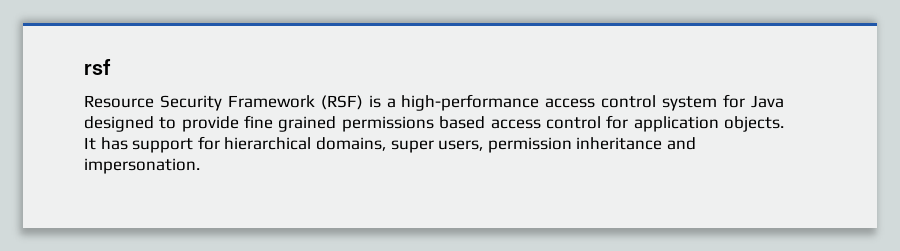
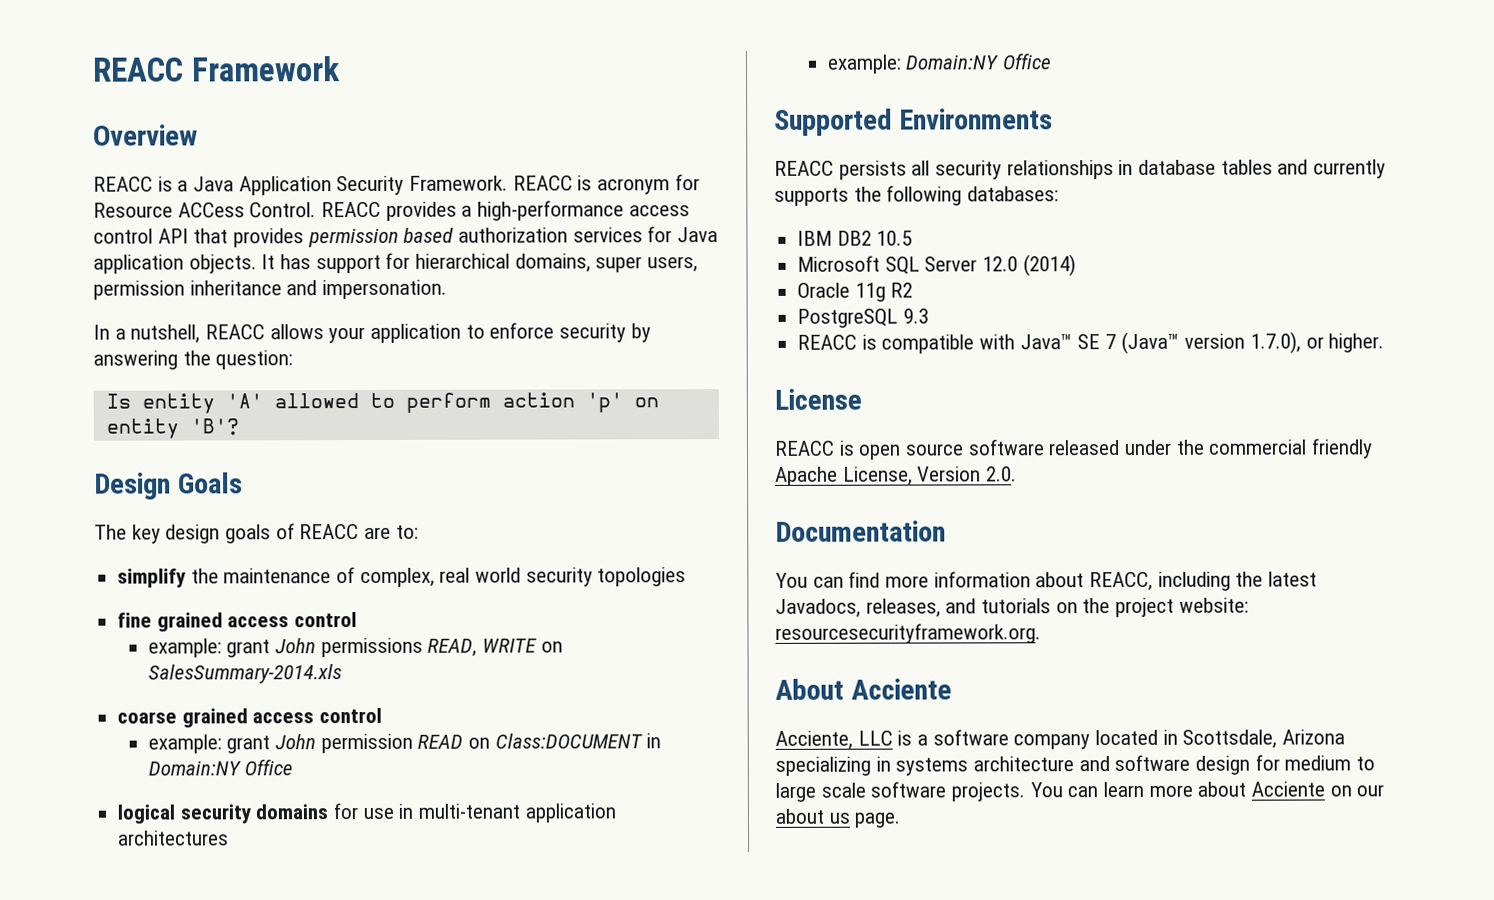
[84,59,111,75] [84,94,784,111] [84,115,629,132] rsf // Resource Security Framework (RSF) is a high-performance access control system for Java designed to provide fine grained permissions based access control for -> [92,56,341,82] [93,124,198,146] [93,174,700,196] [93,200,690,221] [93,226,719,248] REACC Framework // Overview // REACC is a Java Application Security Framework. REACC is acronym for Resource ACCess Control. REACC provides a high-performance access control API that provides permission based authorization services for Java
(200, 166) none -> [93,322,651,344] [93,350,294,370] [105,392,659,414] [105,418,239,439] [94,472,243,500] [94,523,419,544] [117,567,687,588] [117,612,358,632] [147,637,563,658] [147,664,342,684] [117,707,383,728] [147,733,662,754] [147,759,294,776] [117,803,616,824] [117,830,230,846] [826,53,1053,74] [774,108,1053,136] [774,159,1387,180] [774,185,1060,206] [797,230,913,246] [797,254,1076,277] [797,282,914,302] [797,308,929,328] [797,331,1385,355] [774,388,862,410] [774,438,1374,460] [775,466,1018,486] [775,520,946,542] [775,571,1318,592] [775,597,1249,618] [775,623,1041,644] [775,678,952,700] [775,729,1346,750] [775,754,1376,776] [775,781,1385,802] [775,808,901,828] // In a nutshell, REACC allows your application to enforce security by answering the question: // Is entity 'A' allowed to perform action 'p' on entity 'B'? // Design Goals // The key design goals of REACC are to: // simplify the maintenance of complex, real world security topologies // fine grained access control // example: grant John permissions READ, WRITE on SalesSummary-2014.xls // coarse grained access control // example: grant John permission READ on Class:DOCUMENT in Domain:NY Office // logical security domains for use in multi-tenant application architectures // example: Domain:NY Office // Supported Environments // REACC persists all security relationships in database tables and currently supports the following databases: // IBM DB2 10.5 // Microsoft SQL Server 12.0 (2014) // Oracle 11g R2 // PostgreSQL 9.3 // REACC is compatible with Java™ SE 7 (Java™ version 1.7.0), or higher. // License // REACC is open source software released under the commercial friendly Apache License, Version 2.0. // Documentation // You can find more information about REACC, including the latest Javadocs, releases, and tutorials on the project website: resourcesecurityframework.org. // About Acciente // Acciente, LLC is a software company located in Scottsdale, Arizona specializing in systems architecture and software design for medium to large scale software projects. You can learn more about Acciente on our about us page.

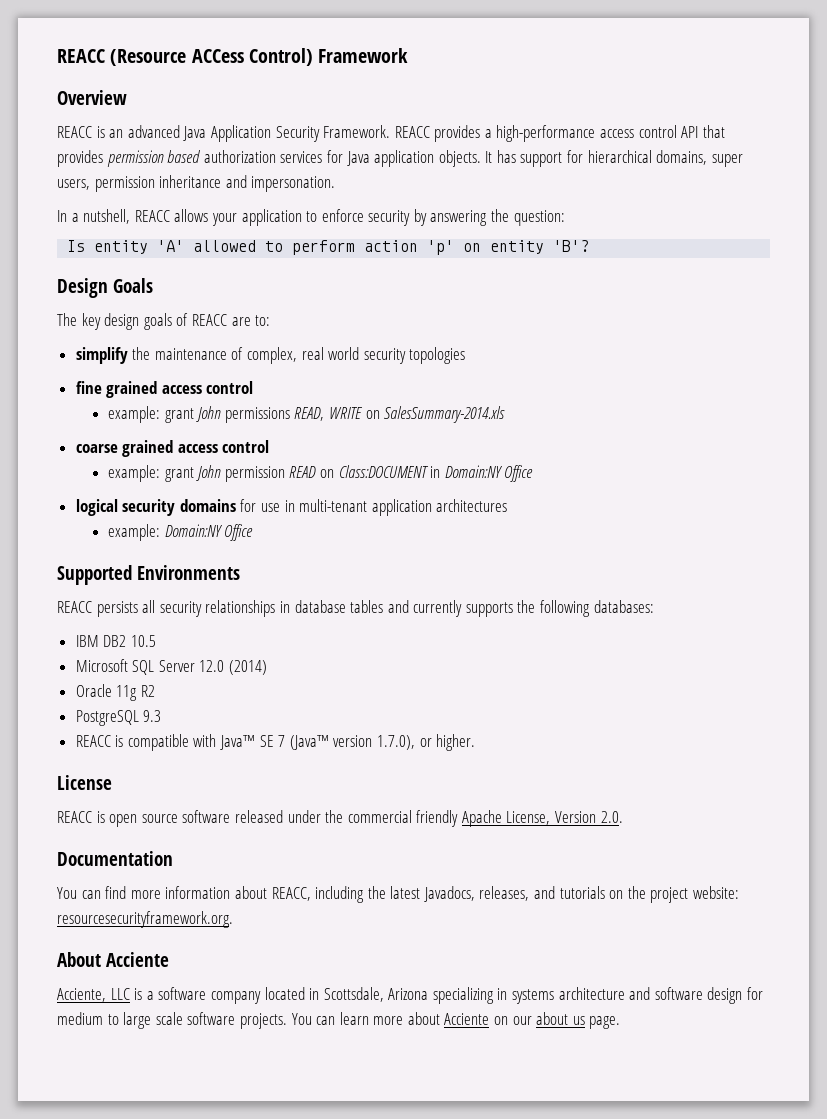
[92,57,184,82] REACC -> [57,48,313,66] REACC (Resource ACCess Control)
[177,180,189,192] a -> [109,125,180,138] an advanced
[577,174,700,195] [93,201,382,218] is acronym for Resource ACCess Control. REACC -> (430, 132) none

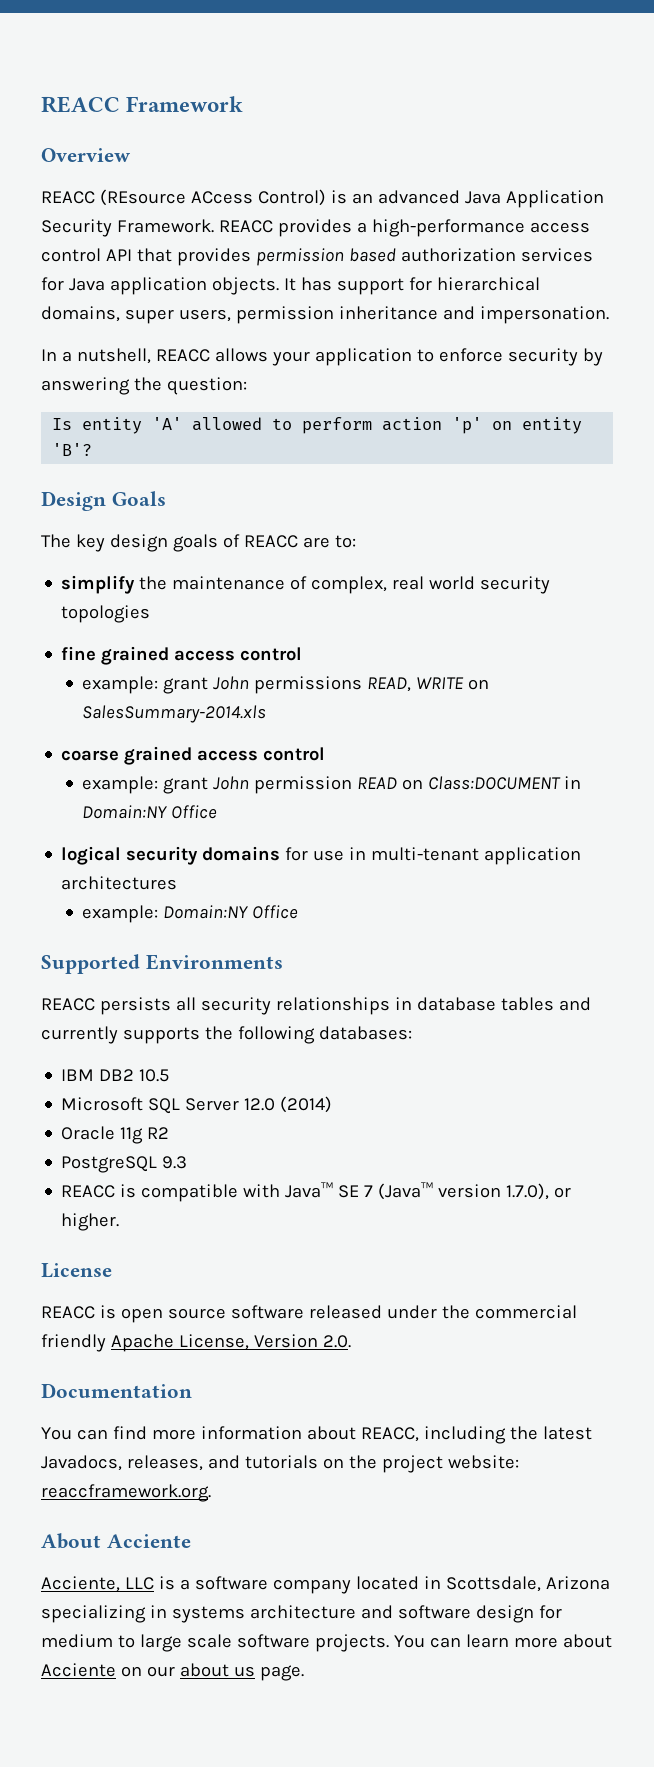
[57,48,313,66] REACC (Resource ACCess Control) -> [41,96,120,113] REACC
(92, 132) none -> [99,189,326,206] (REsource ACcess Control)
[57,911,233,928] resourcesecurityframework.org. -> [41,1484,211,1502] reaccframework.org.

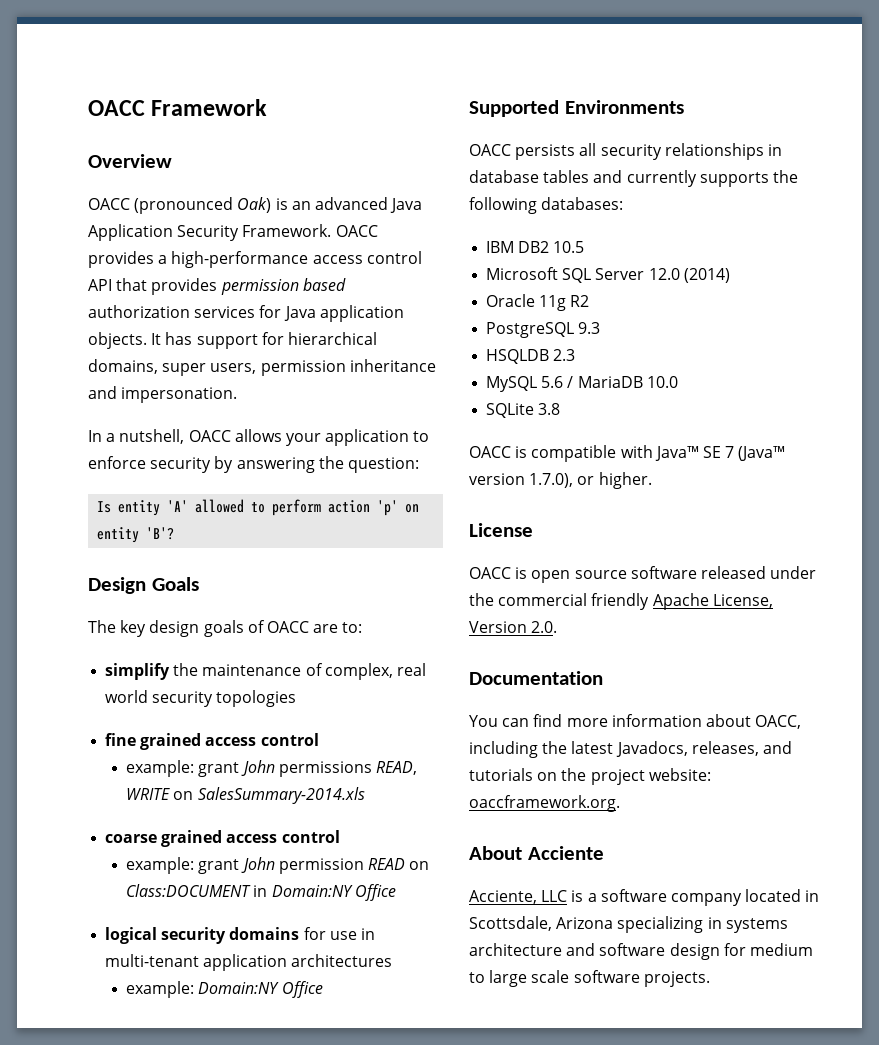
[41,96,120,113] REACC -> [88,100,145,116] OACC
[41,189,326,206] REACC (REsource ACcess Control) -> [88,197,272,214] OACC (pronounced Oak)
[218,220,273,233] REACC -> [335,225,378,237] OACC
[155,349,210,362] REACC -> [188,430,231,442] OACC
[243,535,298,548] REACC -> [266,621,309,633] OACC
[41,998,95,1011] REACC -> [469,144,511,156] OACC
[61,1185,116,1198] REACC -> [486,349,576,364] [486,376,678,392] [486,403,561,418] [469,446,511,458] HSQLDB 2.3 // MySQL 5.6 / MariaDB 10.0 // SQLite 3.8 // OACC
[41,1306,95,1319] REACC -> [469,567,511,579] OACC
[360,1427,419,1442] REACC, -> [755,715,802,729] OACC,
[41,1484,211,1502] reaccframework.org. -> [469,795,620,812] oaccframework.org.
[393,1634,612,1648] [41,1663,304,1681] You can learn more about Acciente on our about us page. -> (710, 979) none

